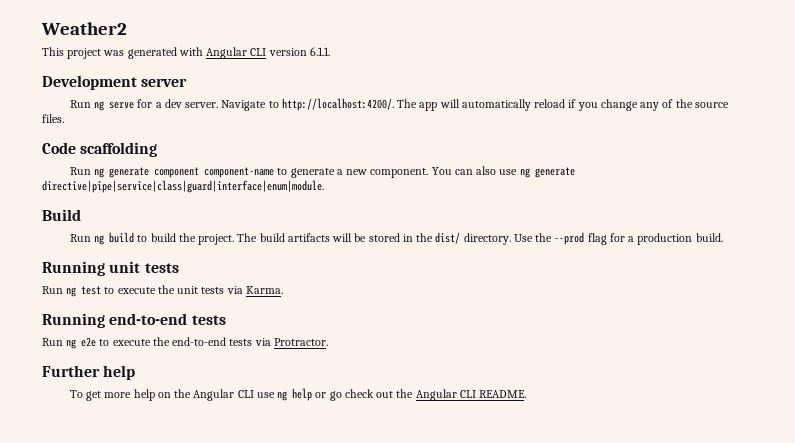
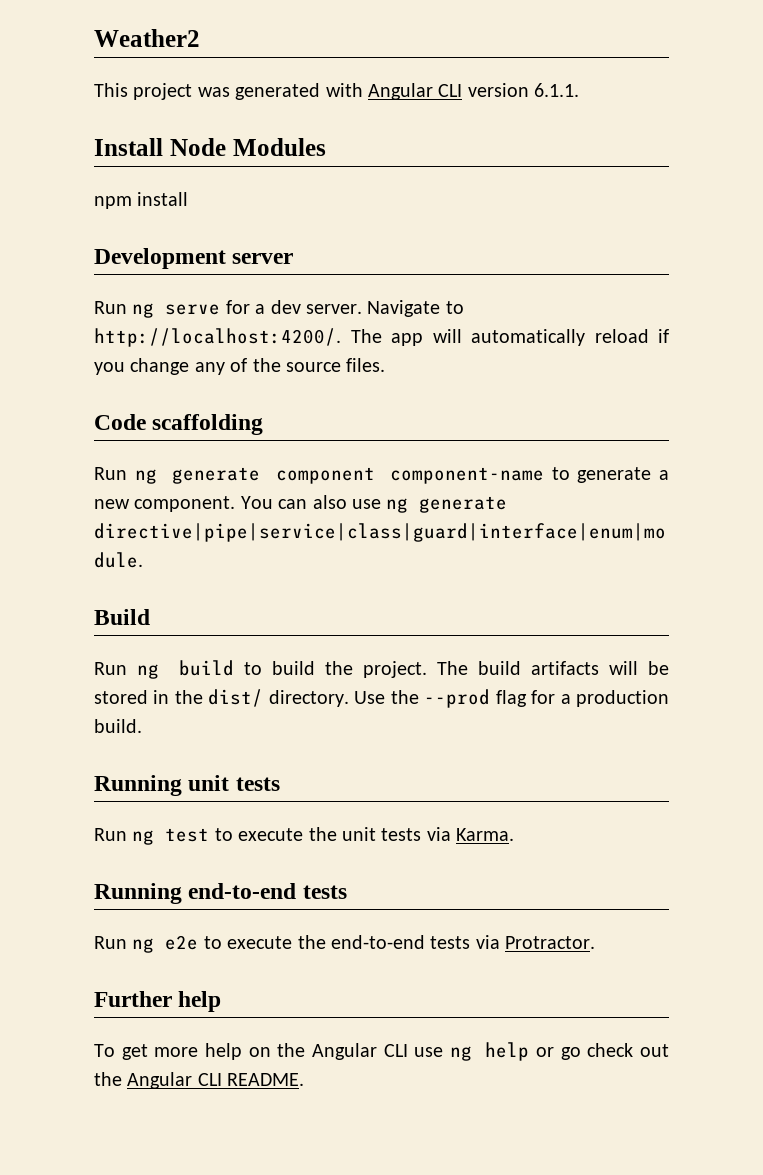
(330, 51) none -> [94,138,326,156] [94,192,189,209] // Install Node Modules // npm install

